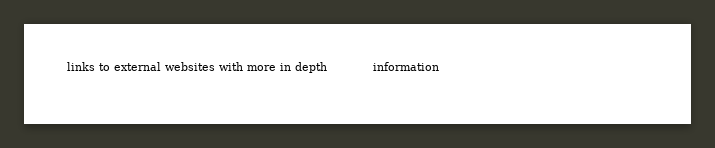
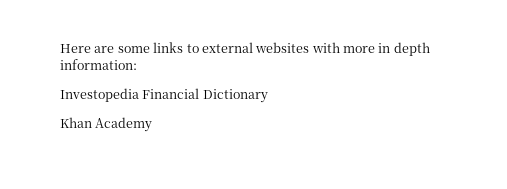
(67, 66) none -> [60,44,150,53] Here are some
[373,62,439,71] information -> [60,59,137,70] [60,88,268,103] [60,117,153,132] information: // Investopedia Financial Dictionary // Khan Academy

